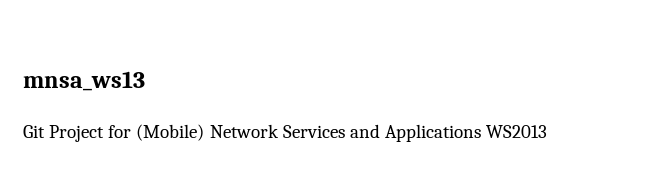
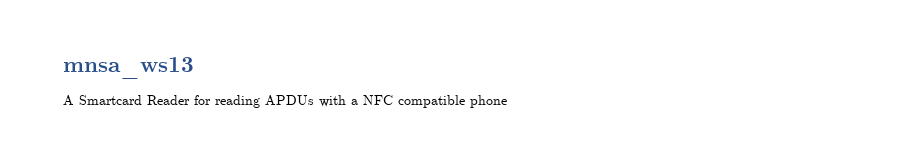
[23,124,548,142] Git Project for (Mobile) Network Services and Applications WS2013 -> [63,95,507,108] A Smartcard Reader for reading APDUs with a NFC compatible phone

